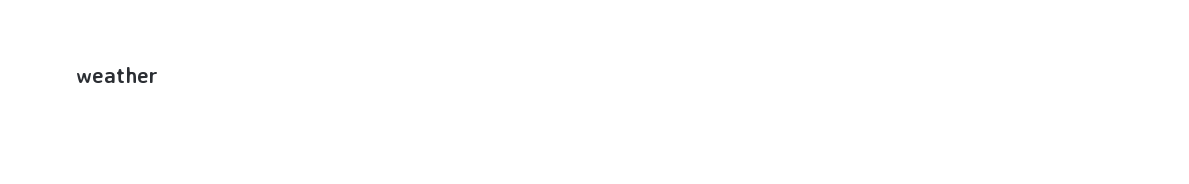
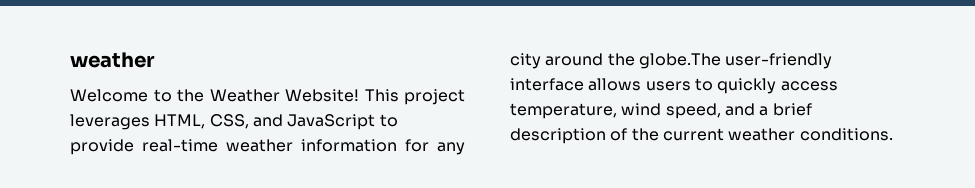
[76,67,158,83] weather -> [70,52,155,68] [70,89,465,105] [70,114,398,130] [70,139,465,155] [510,53,833,69] [510,78,838,94] [510,103,812,119] [510,128,893,144] weather // Welcome to the Weather Website! This project leverages HTML, CSS, and JavaScript to provide real-time weather information for any city around the globe.The user-friendly interface allows users to quickly access temperature, wind speed, and a brief description of the current weather conditions.

